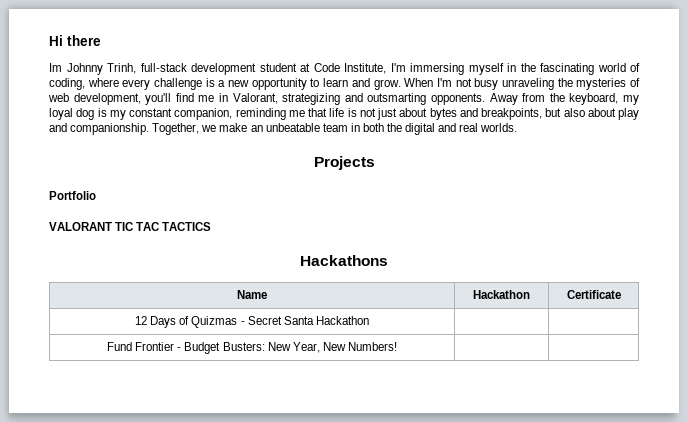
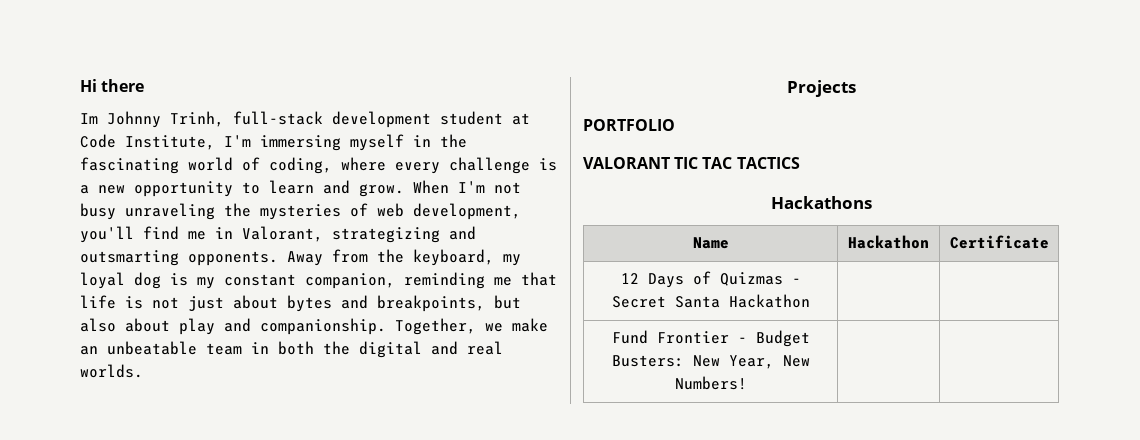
[49,191,96,200] Portfolio -> [583,119,675,131] PORTFOLIO

